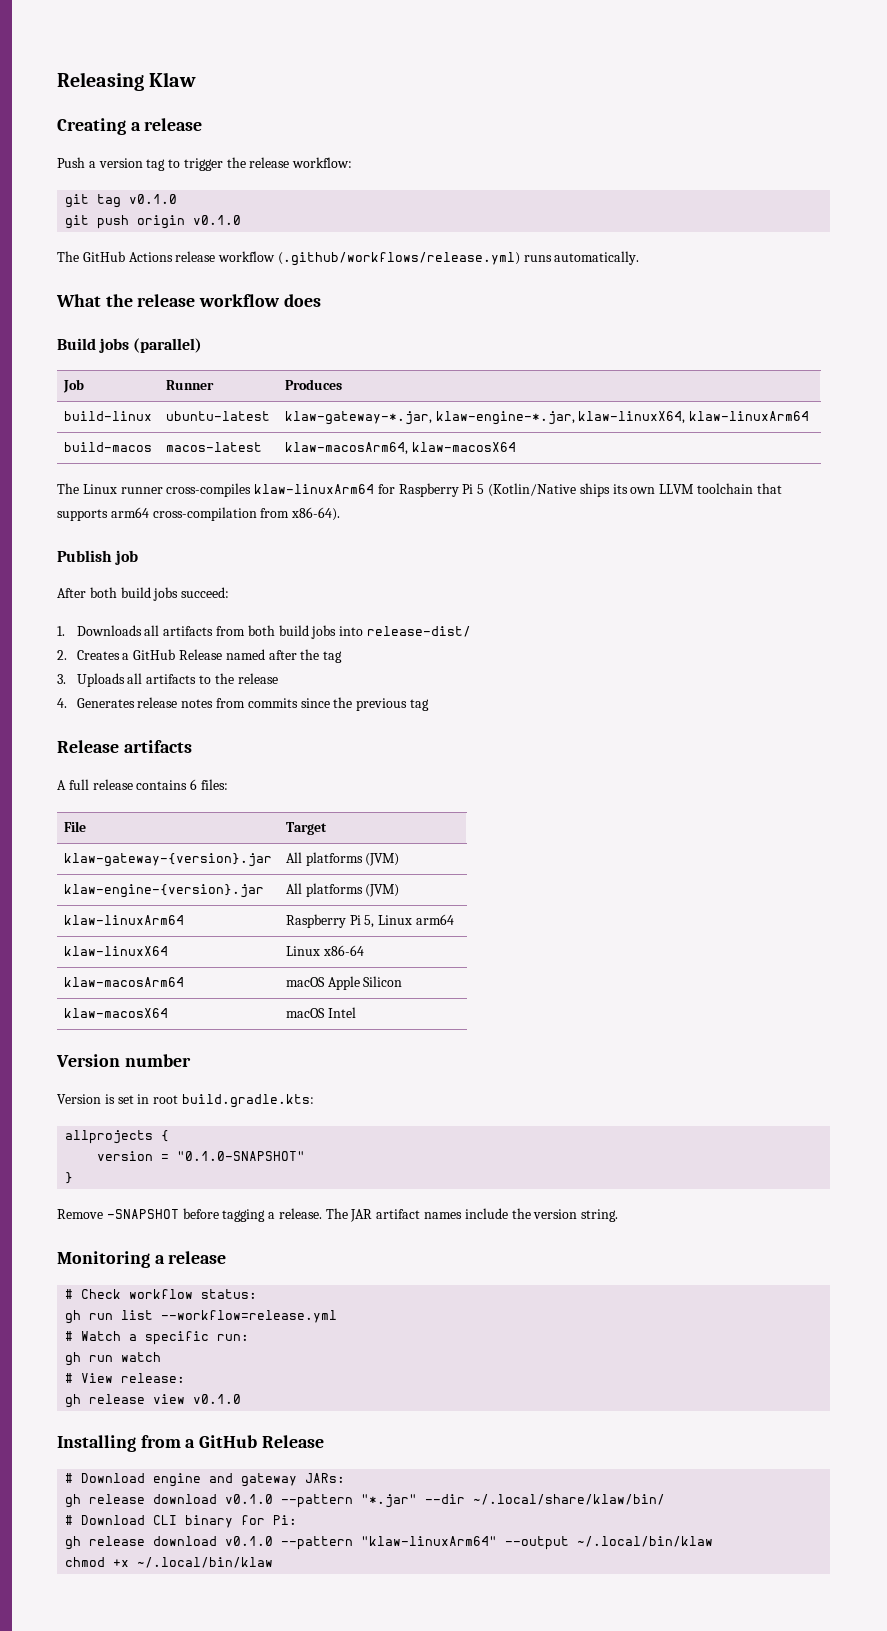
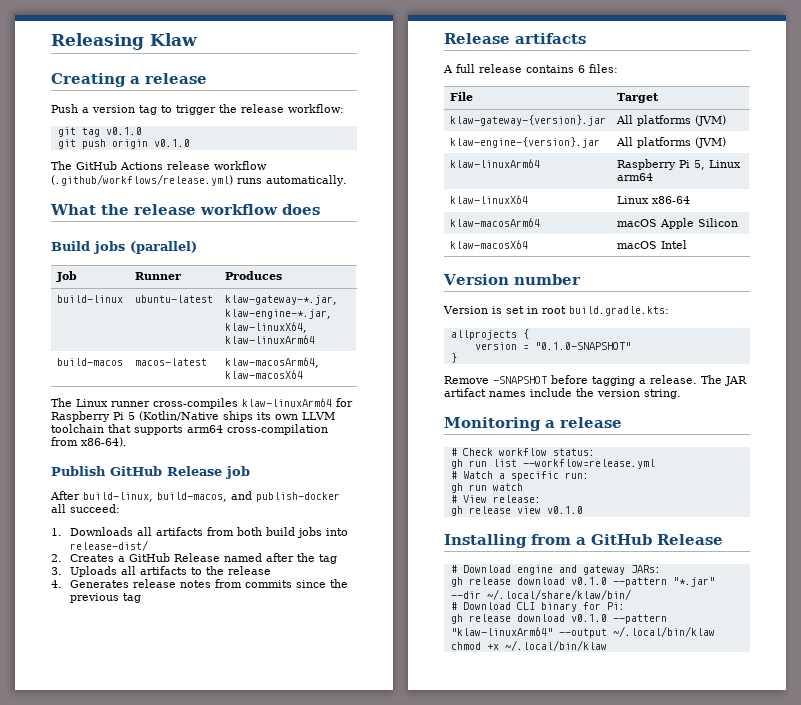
(112, 556) none -> [110,466,222,476] GitHub Release
[89,587,179,601] both build jobs -> [83,491,340,502] [51,504,66,513] build-linux, build-macos, and publish-docker all

